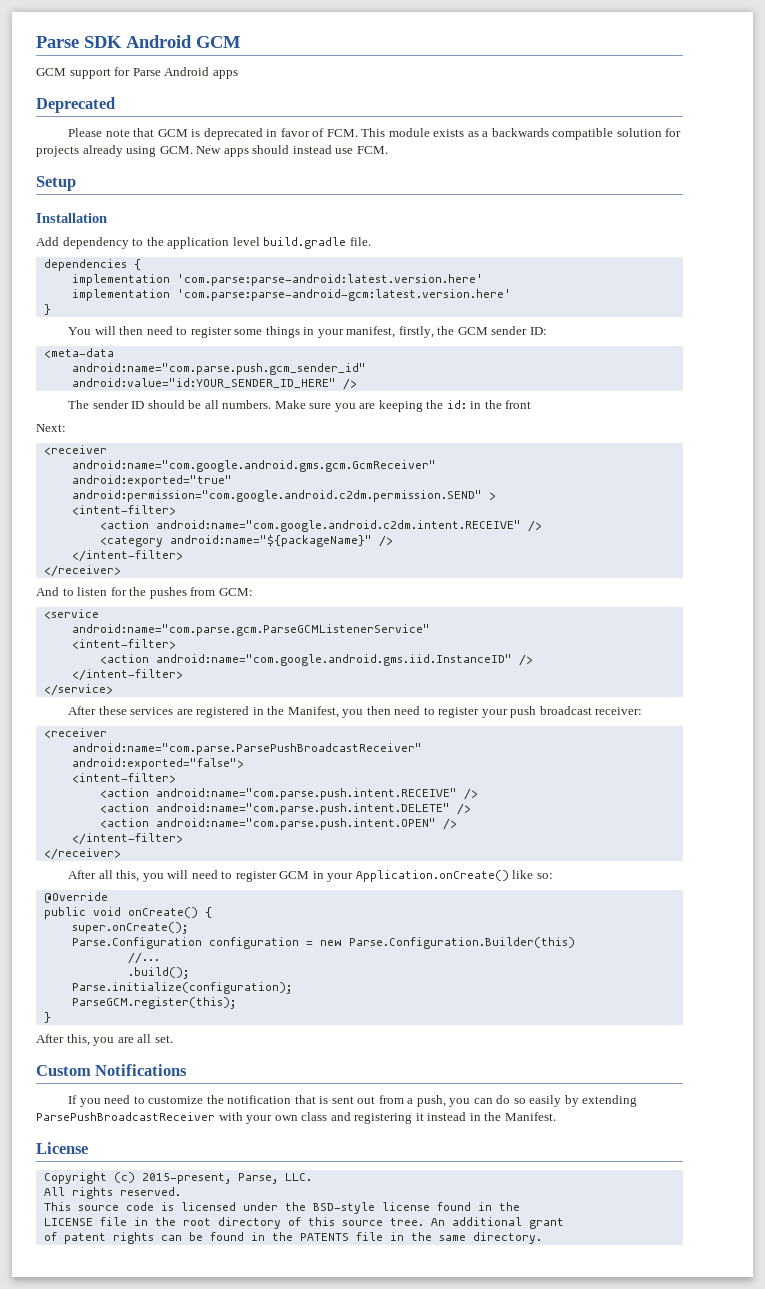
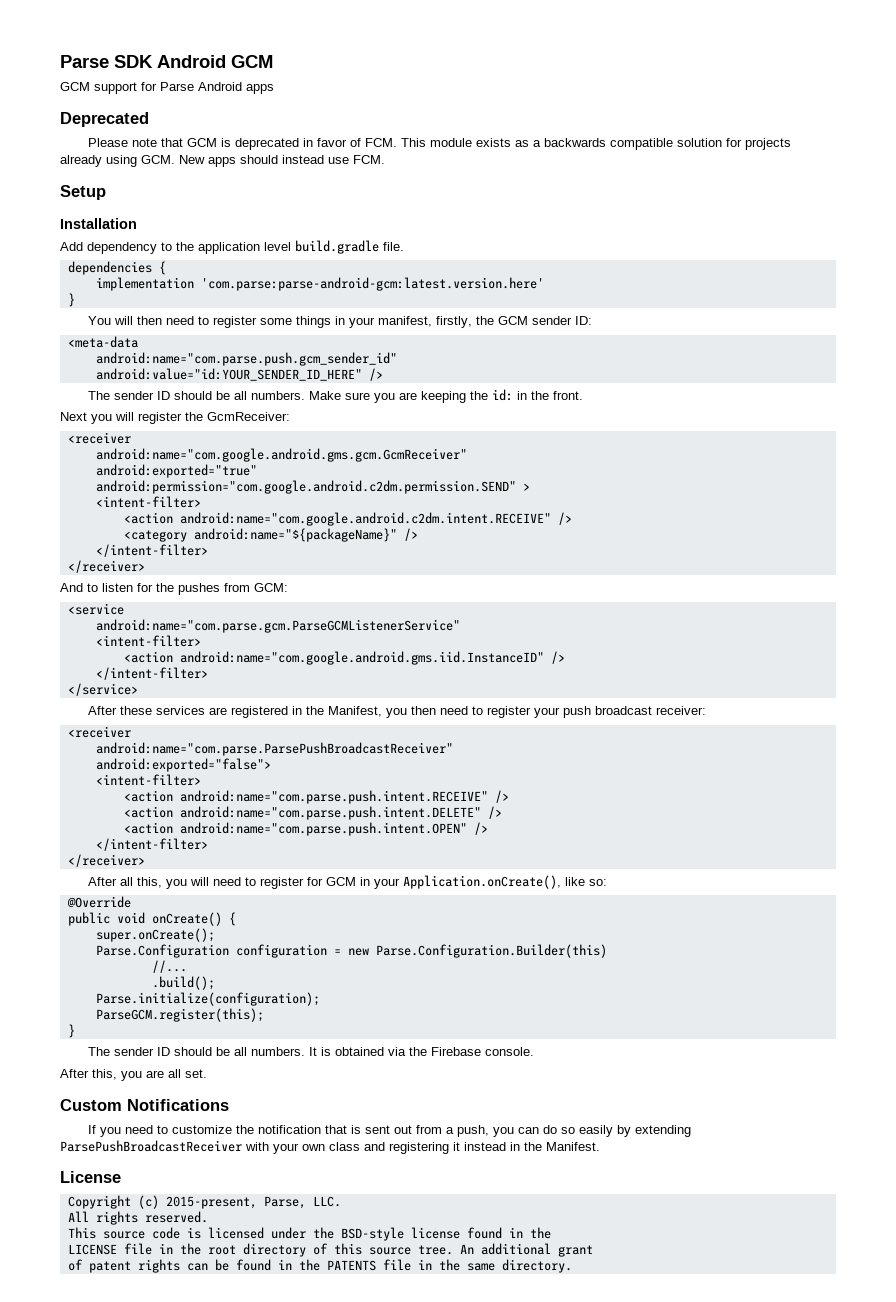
[71,274,483,286] // implementation 'com.parse:parse-android:latest.version.here' -> (166, 268) none
[505,400,532,409] [36,424,66,432] front // Next: -> [553,391,584,400] [60,412,290,424] front. // Next you will register the GcmReceiver:
(277, 876) none -> [307,877,324,886] for
[355,870,509,882] Application.onCreate() -> [403,875,562,889] Application.onCreate(),
(51, 1017) none -> [88,1047,535,1056] // The sender ID should be all numbers. It is obtained via the Firebase console.

